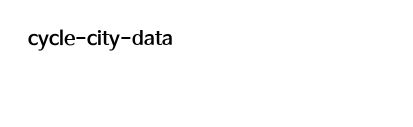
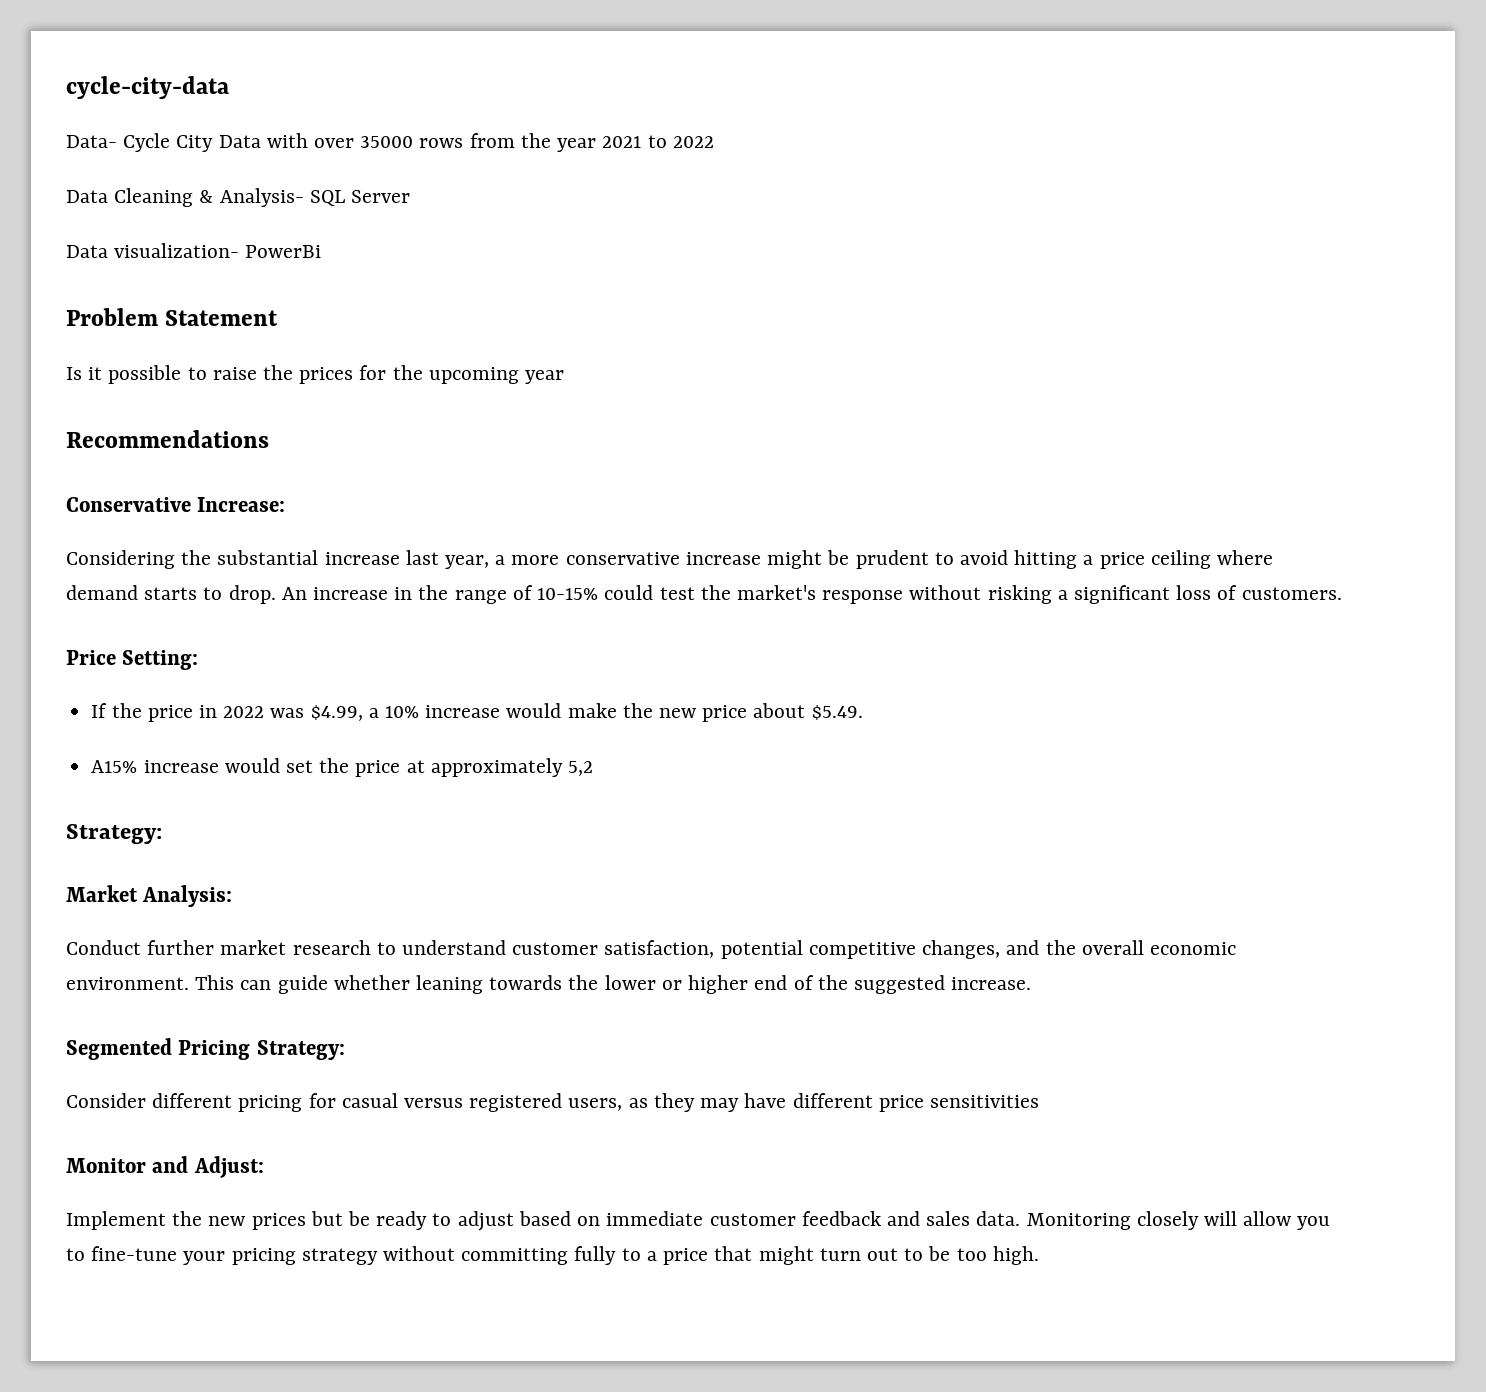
(173, 40) none -> [66,133,714,152] [66,188,411,207] [66,243,322,258] [66,308,279,326] [66,365,565,384] [66,430,269,448] [66,497,286,512] [66,550,1273,569] [66,585,1342,604] [66,650,199,670] [91,703,863,722] [91,758,593,777] [66,824,162,844] [66,885,233,907] [66,940,1236,959] [66,975,1032,994] [66,1038,345,1060] [66,1093,1039,1112] [66,1156,264,1178] [66,1211,1331,1231] [66,1246,1039,1265] // Data- Cycle City Data with over 35000 rows from the year 2021 to 2022 // Data Cleaning & Analysis- SQL Server // Data visualization- PowerBi // Problem Statement // Is it possible to raise the prices for the upcoming year // Recommendations // Conservative Increase: // Considering the substantial increase last year, a more conservative increase might be prudent to avoid hitting a price ceiling where demand starts to drop. An increase in the range of 10-15% could test the market's response without risking a significant loss of customers. // Price Setting: // If the price in 2022 was $4.99, a 10% increase would make the new price about $5.49. // A15% increase would set the price at approximately 5,2 // Strategy: // Market Analysis: // Conduct further market research to understand customer satisfaction, potential competitive changes, and the overall economic environment. This can guide whether leaning towards the lower or higher end of the suggested increase. // Segmented Pricing Strategy: // Consider different pricing for casual versus registered users, as they may have different price sensitivities // Monitor and Adjust: // Implement the new prices but be ready to adjust based on immediate customer feedback and sales data. Monitoring closely will allow you to fine-tune your pricing strategy without committing fully to a price that might turn out to be too high.

